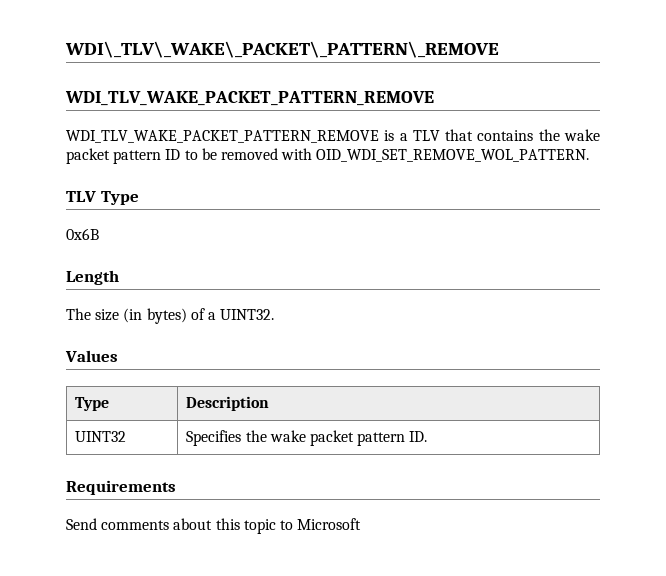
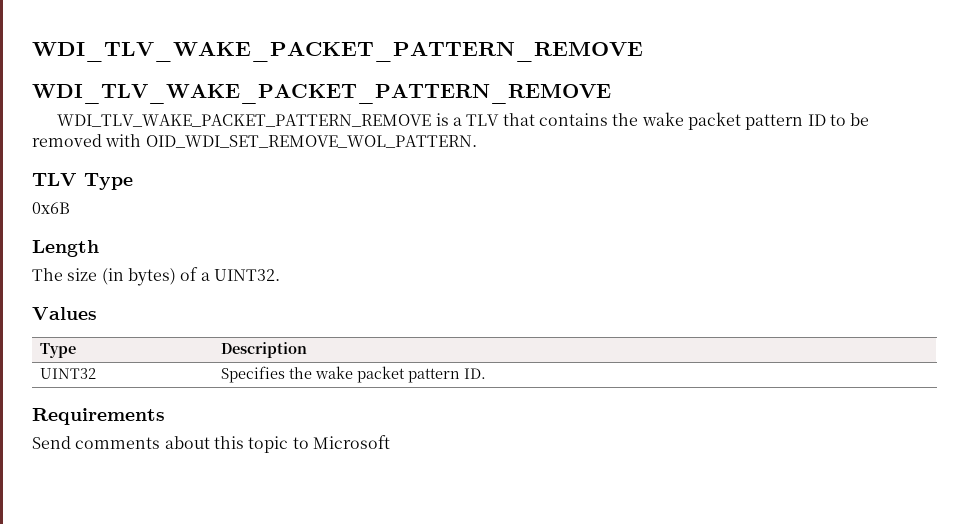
[65,41,499,58] WDI\_TLV\_WAKE\_PACKET\_PATTERN\_REMOVE -> [32,41,643,62] WDI_TLV_WAKE_PACKET_PATTERN_REMOVE

